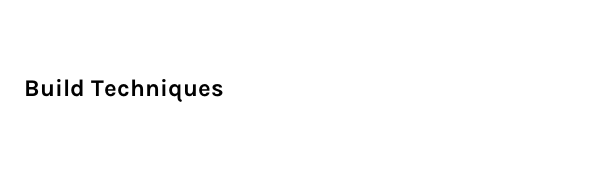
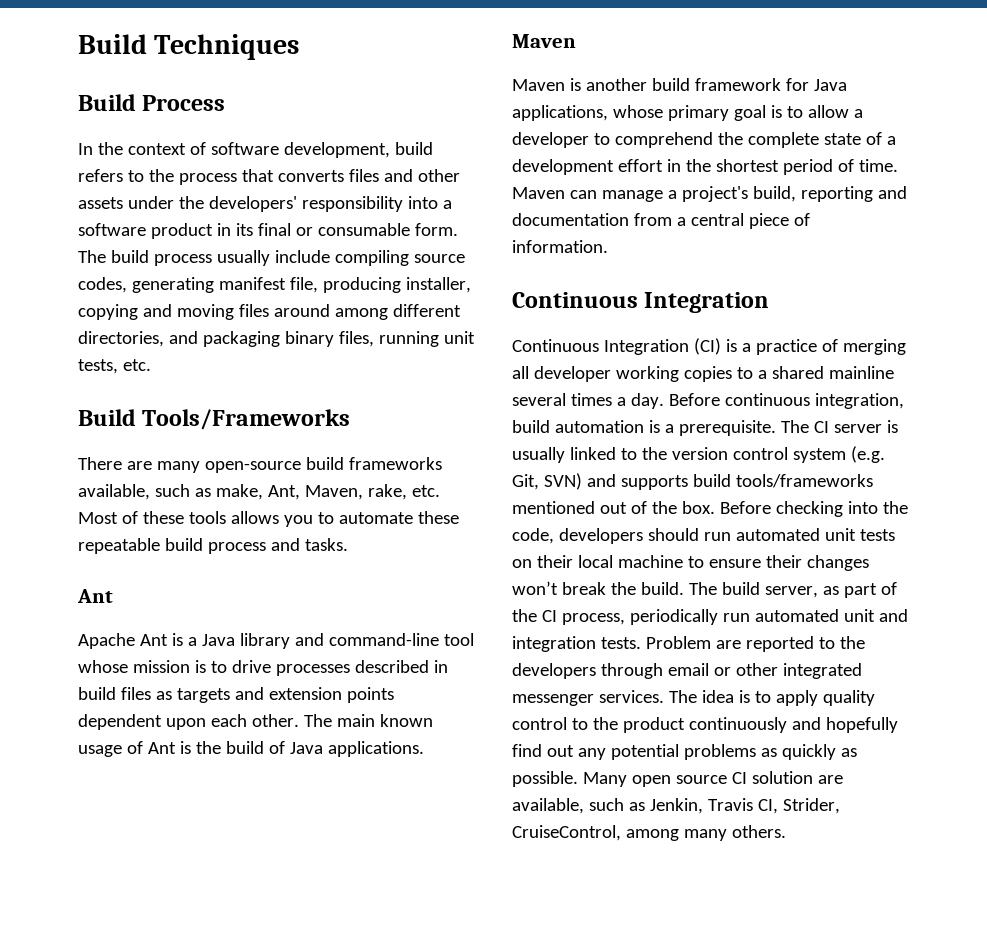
(225, 90) none -> [78,94,226,111] [78,142,433,158] [78,169,460,185] [78,196,452,212] [78,223,458,239] [78,250,465,266] [78,277,471,293] [78,304,461,320] [78,331,475,347] [78,359,151,374] [78,409,351,430] [78,457,442,473] [78,484,440,500] [78,511,459,527] [78,538,348,554] [77,589,113,603] [78,633,474,649] [78,660,448,676] [78,687,394,703] [78,714,433,730] [78,741,424,757] [512,34,576,48] [512,78,847,91] [512,105,863,121] [512,132,896,148] [512,159,898,175] [512,186,907,202] [512,213,810,229] [512,240,608,253] [512,292,770,313] [512,338,906,355] [512,366,894,382] [512,393,904,409] [512,420,898,436] [512,446,885,463] [512,473,873,490] [512,501,908,517] [512,528,895,544] [512,555,869,571] [512,581,897,598] [512,609,908,625] [512,636,865,652] [512,663,862,679] [512,690,875,706] [512,717,898,733] [512,744,857,760] [512,771,843,787] [512,798,840,814] [512,825,786,841] // Build Process // In the context of software development, build refers to the process that converts files and other assets under the developers' responsibility into a software product in its final or consumable form. The build process usually include compiling source codes, generating manifest file, producing installer, copying and moving files around among different directories, and packaging binary files, running unit tests, etc. // Build Tools/Frameworks // There are many open-source build frameworks available, such as make, Ant, Maven, rake, etc. Most of these tools allows you to automate these repeatable build process and tasks. // Ant // Apache Ant is a Java library and command-line tool whose mission is to drive processes described in build files as targets and extension points dependent upon each other. The main known usage of Ant is the build of Java applications. // Maven // Maven is another build framework for Java applications, whose primary goal is to allow a developer to comprehend the complete state of a development effort in the shortest period of time. Maven can manage a project's build, reporting and documentation from a central piece of information. // Continuous Integration // Continuous Integration (CI) is a practice of merging all developer working copies to a shared mainline several times a day. Before continuous integration, build automation is a prerequisite. The CI server is usually linked to the version control system (e.g. Git, SVN) and supports build tools/frameworks mentioned out of the box. Before checking into the code, developers should run automated unit tests on their local machine to ensure their changes won’t break the build. The build server, as part of the CI process, periodically run automated unit and integration tests. Problem are reported to the developers through email or other integrated messenger services. The idea is to apply quality control to the product continuously and hopefully find out any potential problems as quickly as possible. Many open source CI solution are available, such as Jenkin, Travis CI, Strider, CruiseControl, among many others.

